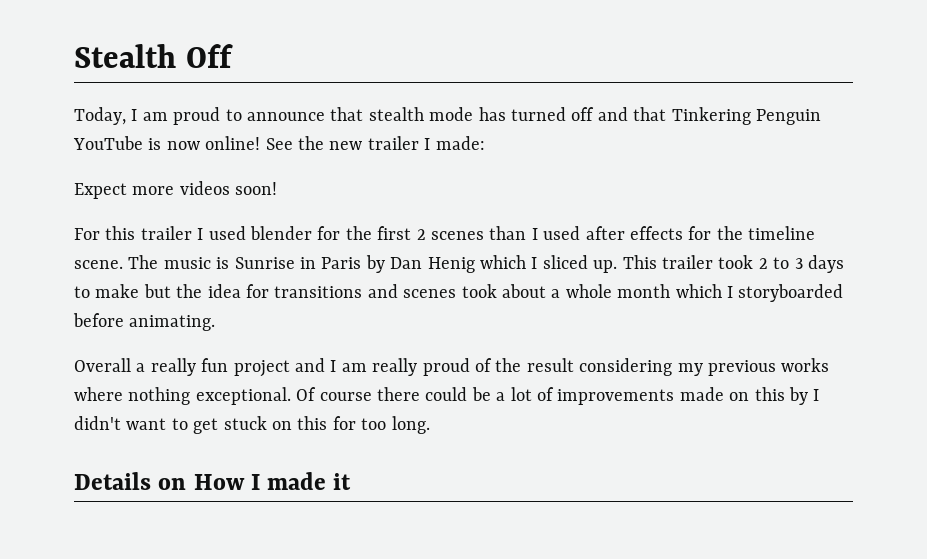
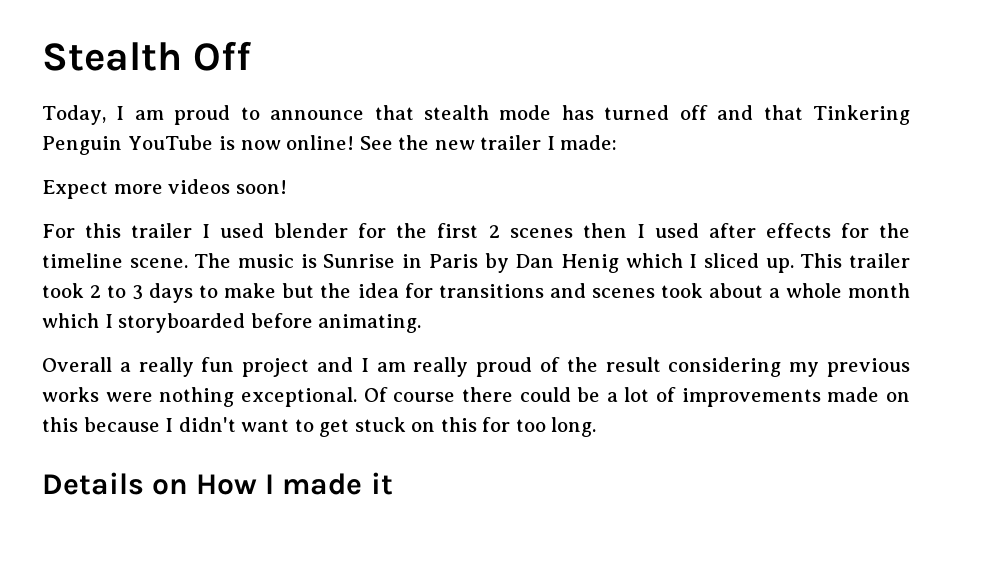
[489,226,527,240] than -> [582,223,627,238] then
[74,387,123,401] where -> [105,392,153,402] were
[788,387,808,405] by -> [83,417,160,432] because

